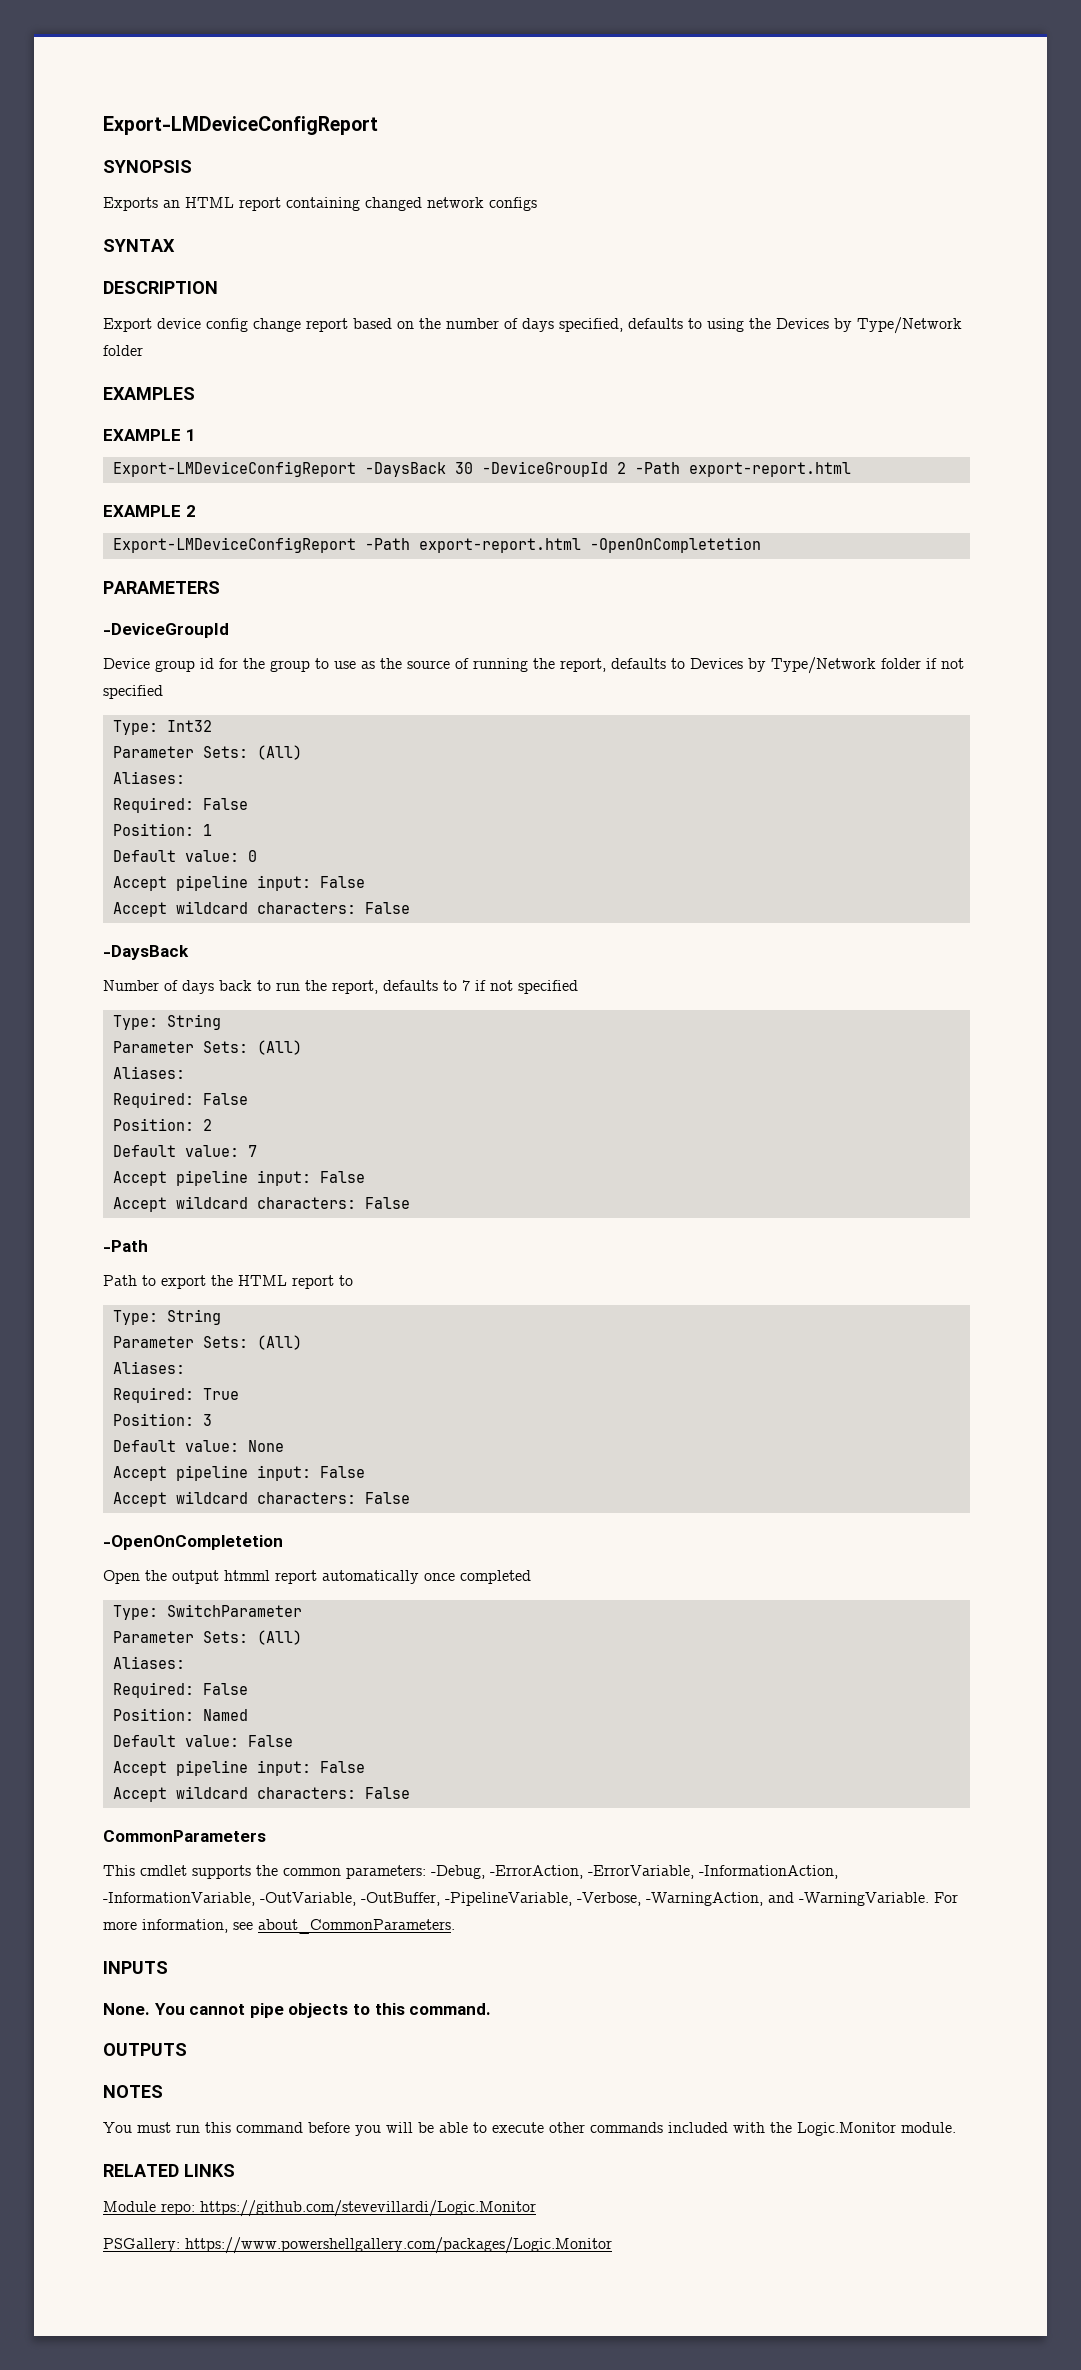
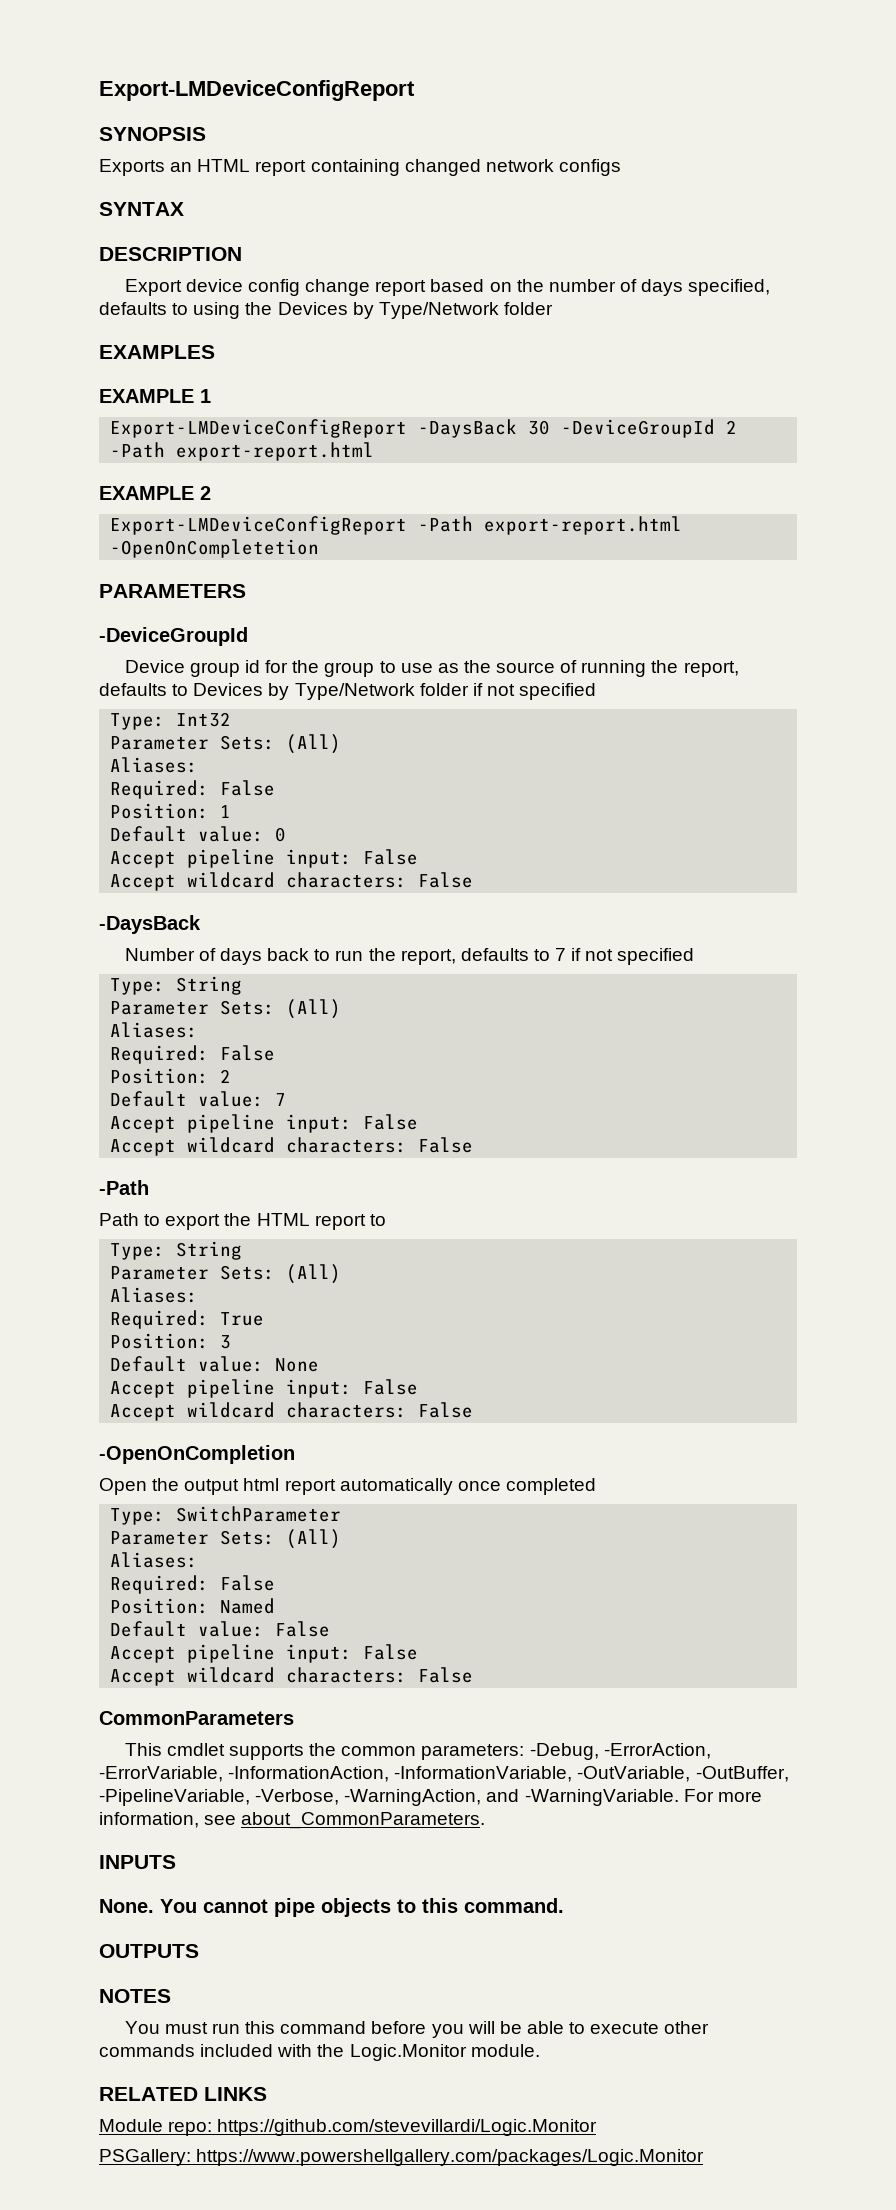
[103,1535,283,1550] -OpenOnCompletetion -> [99,1445,295,1464] -OpenOnCompletion
[224,1570,270,1581] htmml -> [243,1478,280,1491] html

